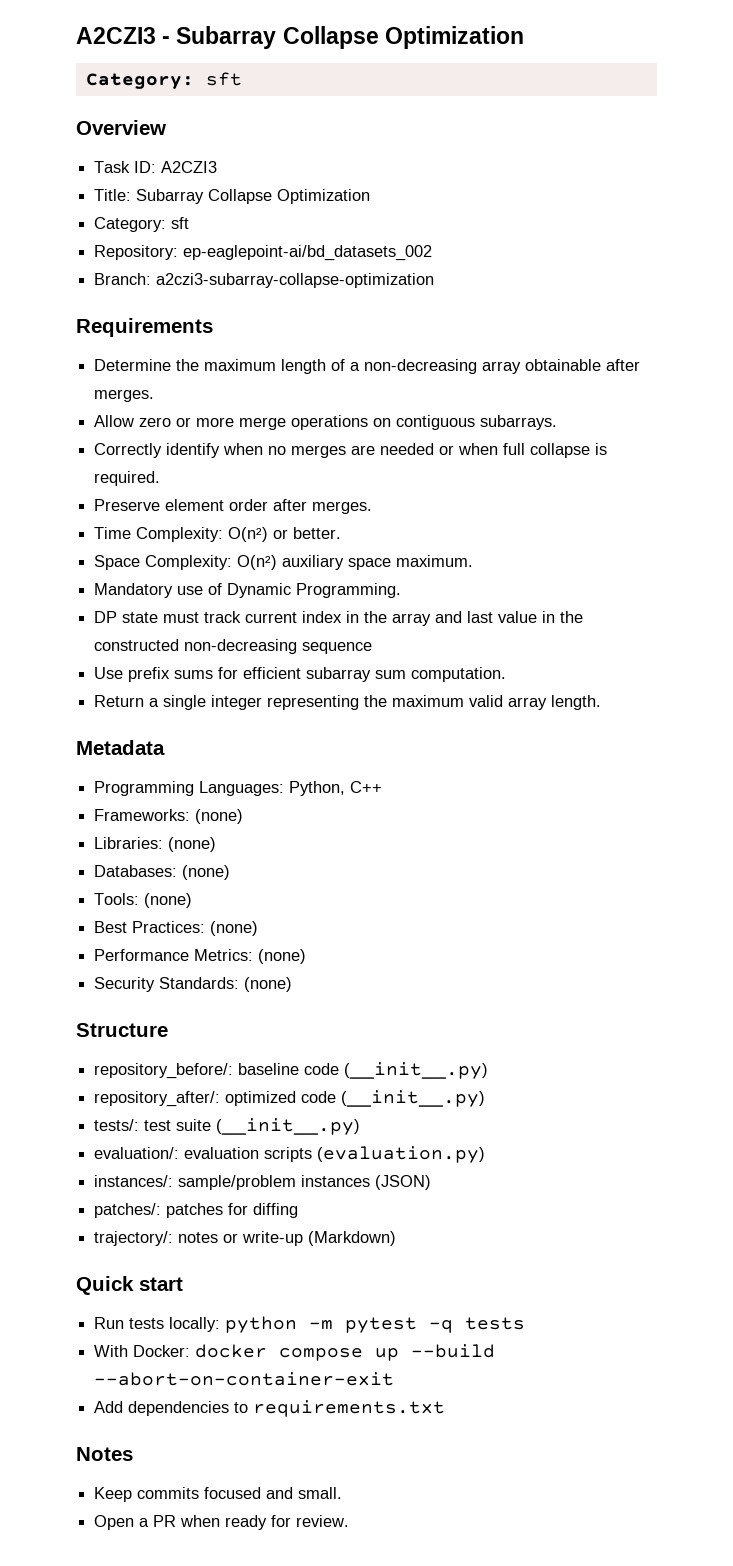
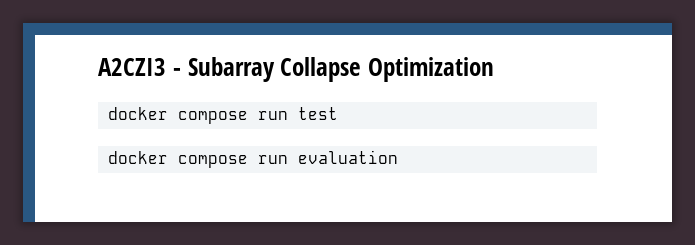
[85,72,242,89] [76,120,166,135] [94,161,218,173] [94,189,371,204] [94,217,190,232] [94,245,433,261] [94,273,435,288] [76,318,213,337] [94,359,641,374] [94,389,155,402] [94,415,558,430] [94,443,608,458] [94,471,161,486] [94,499,373,514] [94,527,342,542] [94,555,474,570] [94,583,402,598] [94,611,584,626] [94,639,373,654] [94,667,507,682] [94,695,602,710] [76,740,165,755] [94,781,383,796] [94,809,244,824] [94,837,217,852] [94,865,231,880] [94,893,193,908] [94,921,259,936] [94,949,307,964] [94,977,293,992] [76,1023,168,1037] [94,1062,489,1079] [94,1090,486,1107] [94,1118,361,1135] [94,1146,486,1163] [94,1175,432,1190] [94,1203,299,1218] [94,1231,397,1246] [76,1276,183,1295] [94,1316,526,1333] [94,1344,496,1361] [94,1372,395,1386] [94,1400,446,1417] [76,1447,133,1461] [94,1487,343,1502] [94,1515,350,1530] Category: sft // Overview // Task ID: A2CZI3 // Title: Subarray Collapse Optimization // Category: sft // Repository: ep-eaglepoint-ai/bd_datasets_002 // Branch: a2czi3-subarray-collapse-optimization // Requirements // Determine the maximum length of a non-decreasing array obtainable after merges. // Allow zero or more merge operations on contiguous subarrays. // Correctly identify when no merges are needed or when full collapse is required. // Preserve element order after merges. // Time Complexity: O(n²) or better. // Space Complexity: O(n²) auxiliary space maximum. // Mandatory use of Dynamic Programming. // DP state must track current index in the array and last value in the constructed non-decreasing sequence // Use prefix sums for efficient subarray sum computation. // Return a single integer representing the maximum valid array length. // Metadata // Programming Languages: Python, C++ // Frameworks: (none) // Libraries: (none) // Databases: (none) // Tools: (none) // Best Practices: (none) // Performance Metrics: (none) // Security Standards: (none) // Structure // repository_before/: baseline code (__init__.py) // repository_after/: optimized code (__init__.py) // tests/: test suite (__init__.py) // evaluation/: evaluation scripts (evaluation.py) // instances/: sample/problem instances (JSON) // patches/: patches for diffing // trajectory/: notes or write-up (Markdown) // Quick start // Run tests locally: python -m pytest -q tests // With Docker: docker compose up --build --abort-on-container-exit // Add dependencies to requirements.txt // Notes // Keep commits focused and small. // Open a PR when ready for review. -> [107,107,338,124] [107,150,398,168] docker compose run test // docker compose run evaluation

